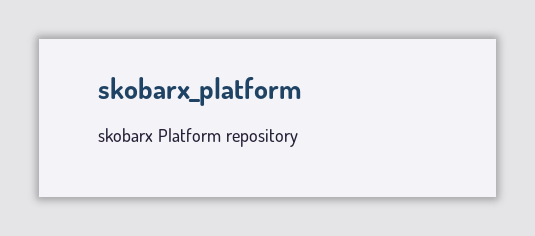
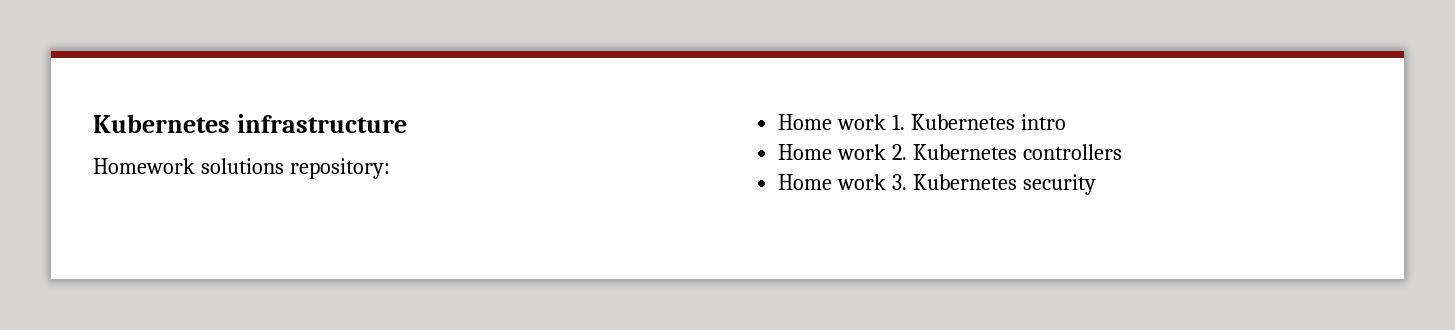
[98,77,301,106] [98,128,298,147] skobarx_platform // skobarx Platform repository -> [93,114,407,133] [93,158,390,179] [778,114,1066,130] [778,144,1122,160] [778,174,1096,195] Kubernetes infrastructure // Homework solutions repository: // Home work 1. Kubernetes intro // Home work 2. Kubernetes controllers // Home work 3. Kubernetes security

